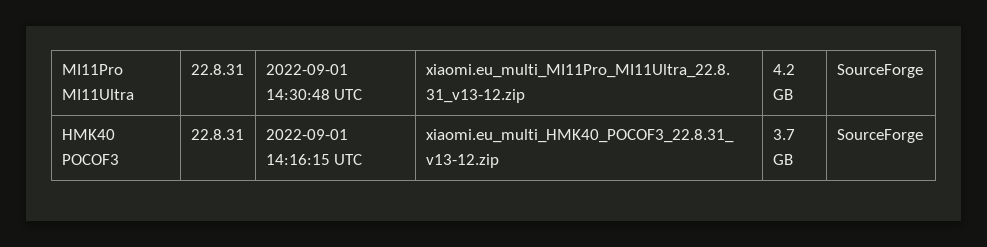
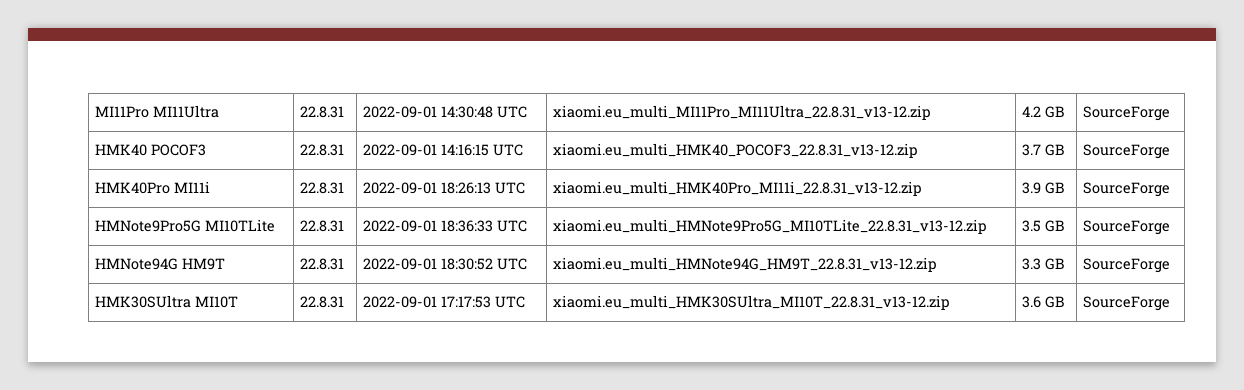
(923, 136) none -> [95,181,211,194] [300,182,345,194] [363,182,526,194] [553,181,922,196] [1022,182,1065,194] [1083,182,1171,197] [95,219,276,232] [300,220,345,232] [363,220,528,232] [553,219,987,234] [1022,220,1065,232] [1083,220,1171,235] [95,258,226,270] [300,258,345,270] [363,258,528,270] [553,257,937,272] [1022,258,1065,270] [1083,258,1171,273] [95,295,239,308] [300,296,345,308] [363,296,526,308] [553,295,950,310] [1022,296,1065,308] [1083,296,1171,311] // HMK40Pro MI11i | 22.8.31 | 2022-09-01 18:26:13 UTC | xiaomi.eu_multi_HMK40Pro_MI11i_22.8.31_v13-12.zip | 3.9 GB | SourceForge // HMNote9Pro5G MI10TLite | 22.8.31 | 2022-09-01 18:36:33 UTC | xiaomi.eu_multi_HMNote9Pro5G_MI10TLite_22.8.31_v13-12.zip | 3.5 GB | SourceForge // HMNote94G HM9T | 22.8.31 | 2022-09-01 18:30:52 UTC | xiaomi.eu_multi_HMNote94G_HM9T_22.8.31_v13-12.zip | 3.3 GB | SourceForge // HMK30SUltra MI10T | 22.8.31 | 2022-09-01 17:17:53 UTC | xiaomi.eu_multi_HMK30SUltra_MI10T_22.8.31_v13-12.zip | 3.6 GB | SourceForge

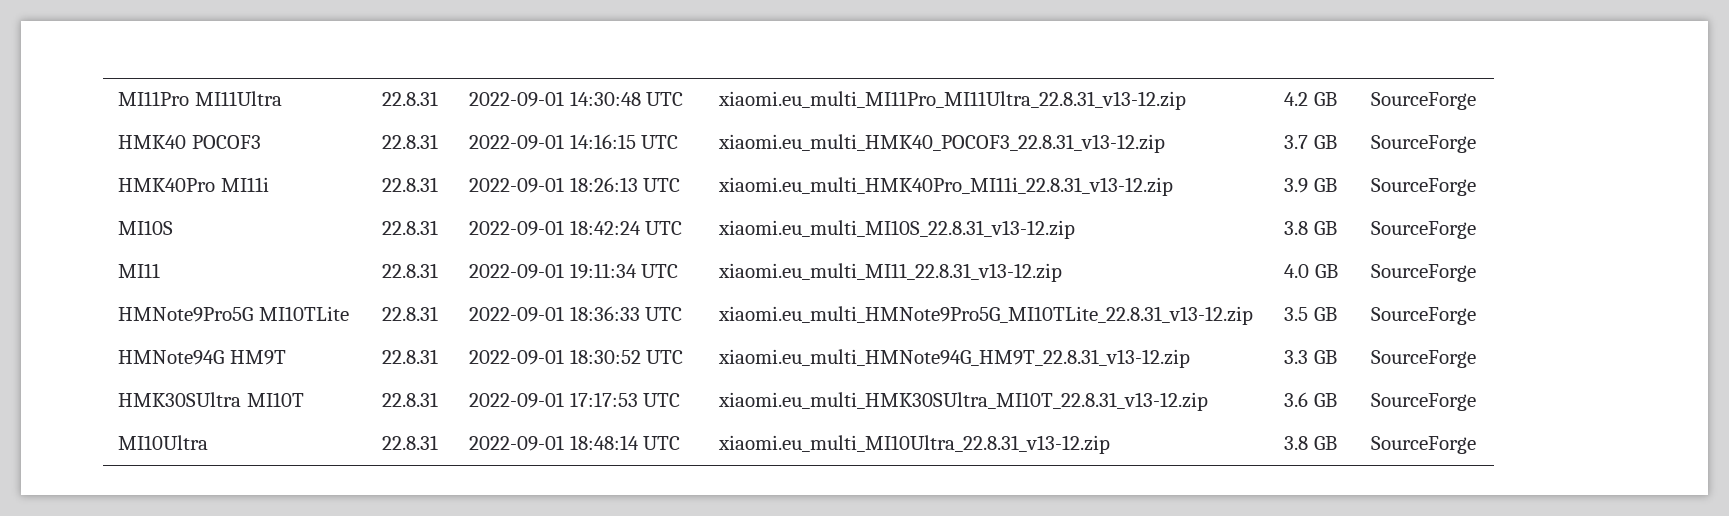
(1171, 189) none -> [118,220,174,235] [382,220,439,235] [469,220,683,236] [718,220,1076,239] [1284,221,1337,235] [1371,221,1477,239] [118,263,161,278] [382,263,439,278] [469,263,679,279] [718,263,1063,282] [1284,264,1338,278] [1371,264,1477,282] // MI10S | 22.8.31 | 2022-09-01 18:42:24 UTC | xiaomi.eu_multi_MI10S_22.8.31_v13-12.zip | 3.8 GB | SourceForge // MI11 | 22.8.31 | 2022-09-01 19:11:34 UTC | xiaomi.eu_multi_MI11_22.8.31_v13-12.zip | 4.0 GB | SourceForge
(1171, 303) none -> [118,435,209,450] [382,435,439,450] [469,435,681,451] [718,435,1111,454] [1284,436,1337,450] [1371,436,1477,454] // MI10Ultra | 22.8.31 | 2022-09-01 18:48:14 UTC | xiaomi.eu_multi_MI10Ultra_22.8.31_v13-12.zip | 3.8 GB | SourceForge

